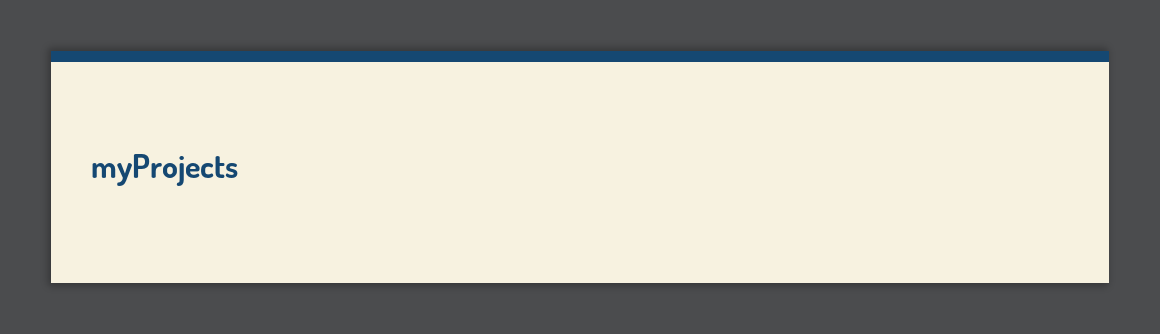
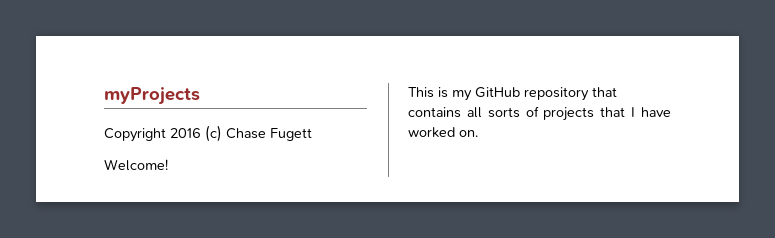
(238, 170) none -> [104,125,312,142] [104,159,168,171] [408,87,617,101] [408,106,671,121] [408,127,478,138] // Copyright 2016 (c) Chase Fugett // Welcome! // This is my GitHub repository that contains all sorts of projects that I have worked on.

